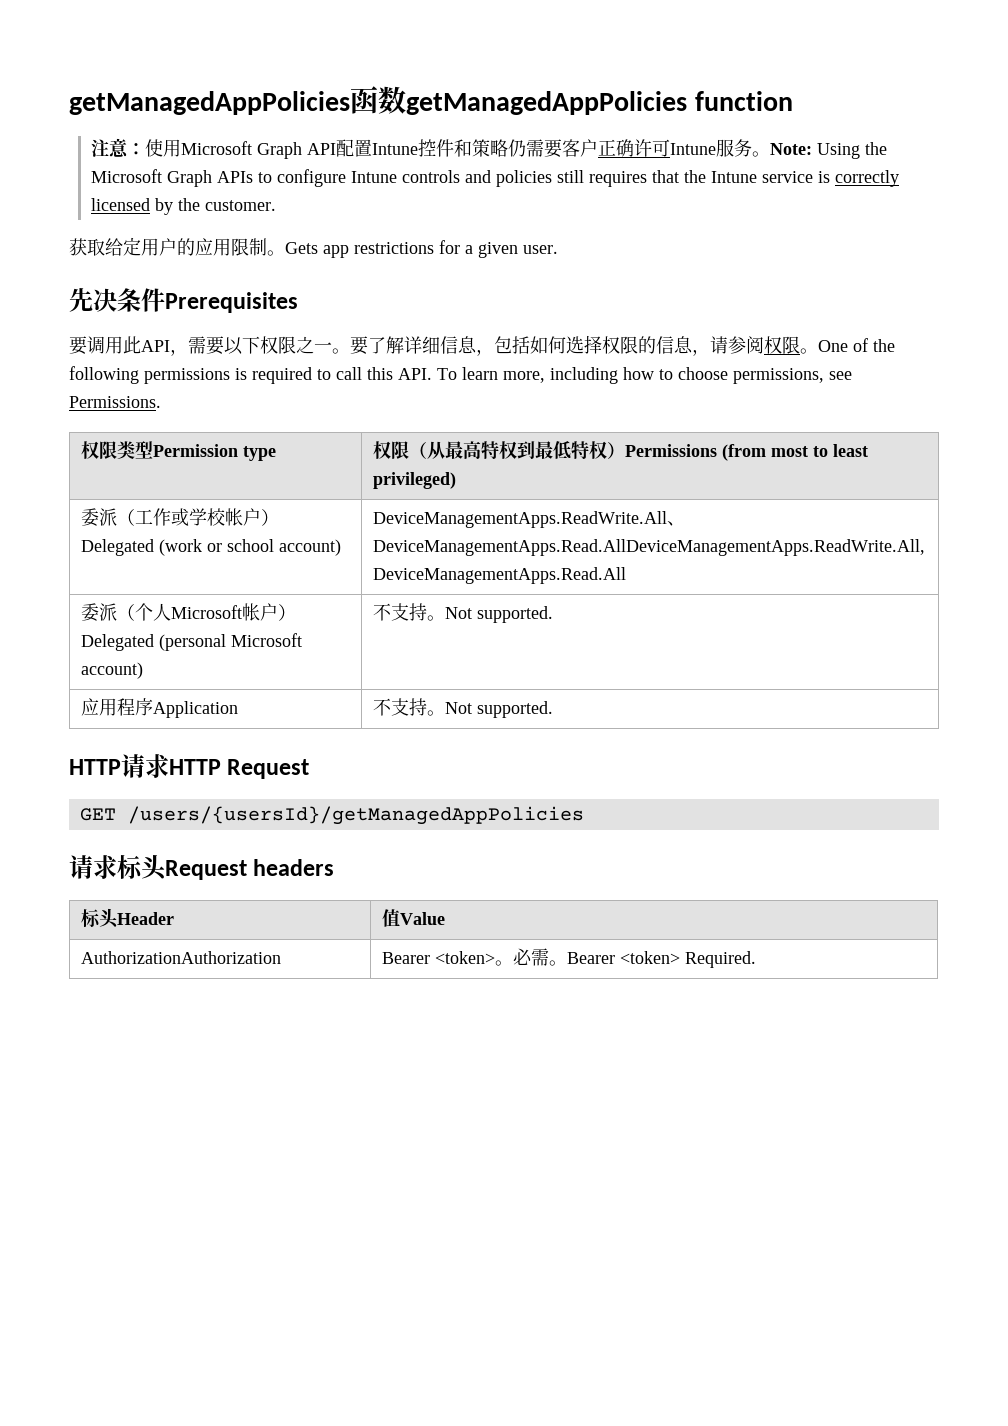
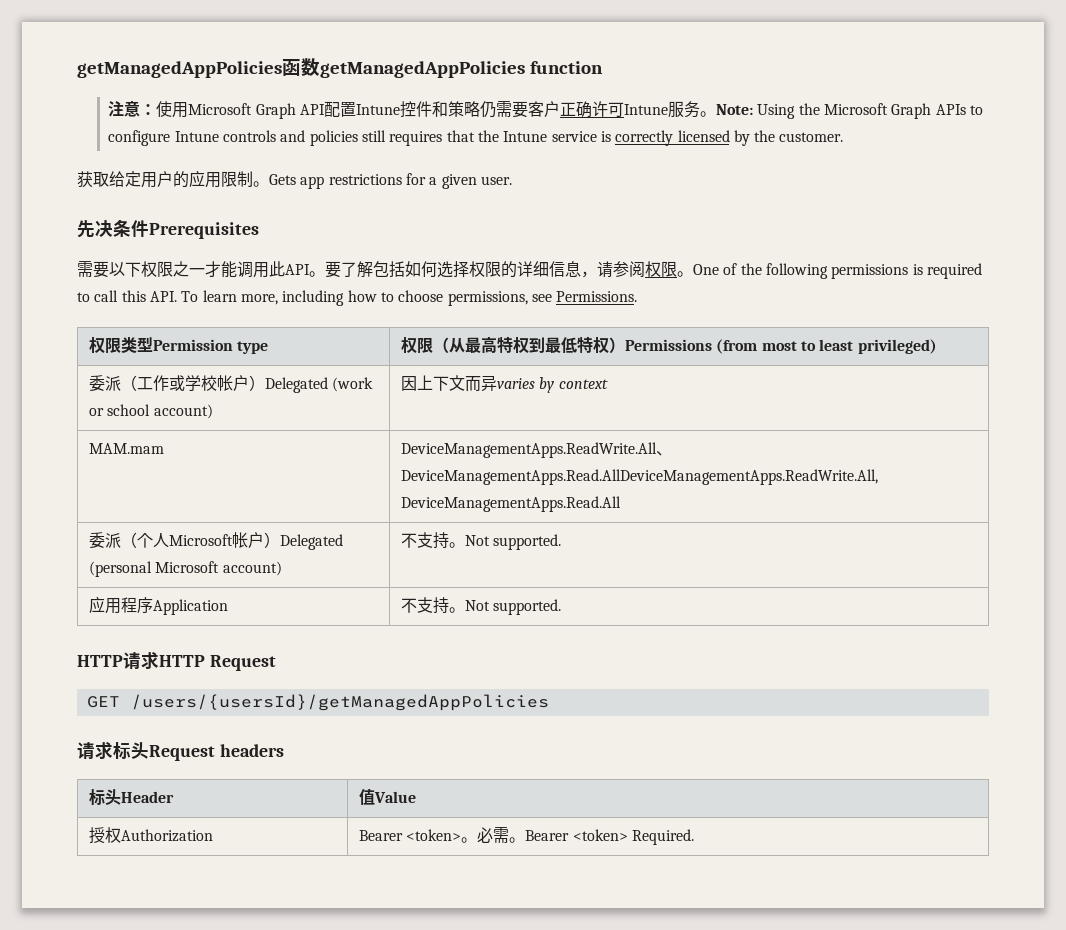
[69,336,188,356] 要调用此API， -> (259, 230) none
[332,336,494,356] 。要了解详细信息， -> [205,261,373,278] 才能调用此API。要了解
(656, 345) none -> [517,261,549,277] 详细
(341, 547) none -> [401,375,608,393] [89,443,165,454] | 因上下文而异varies by context // MAM.mam
[80,951,281,964] AuthorizationAuthorization -> [89,827,214,844] 授权Authorization

